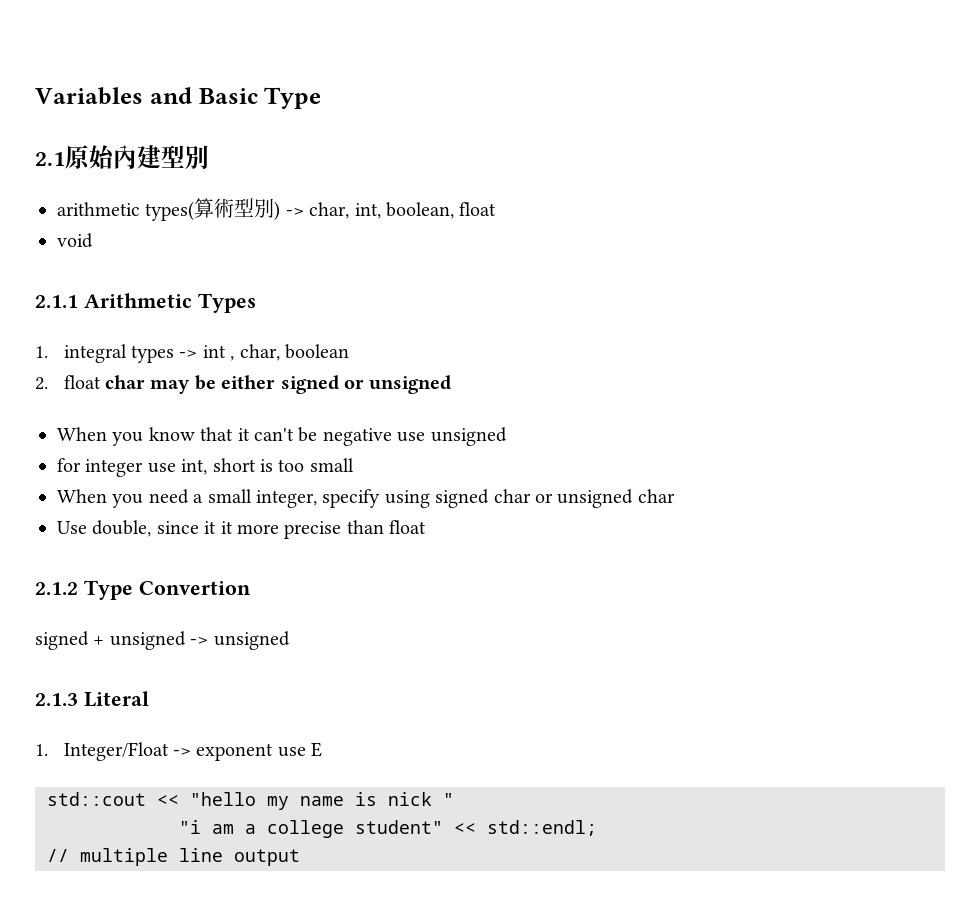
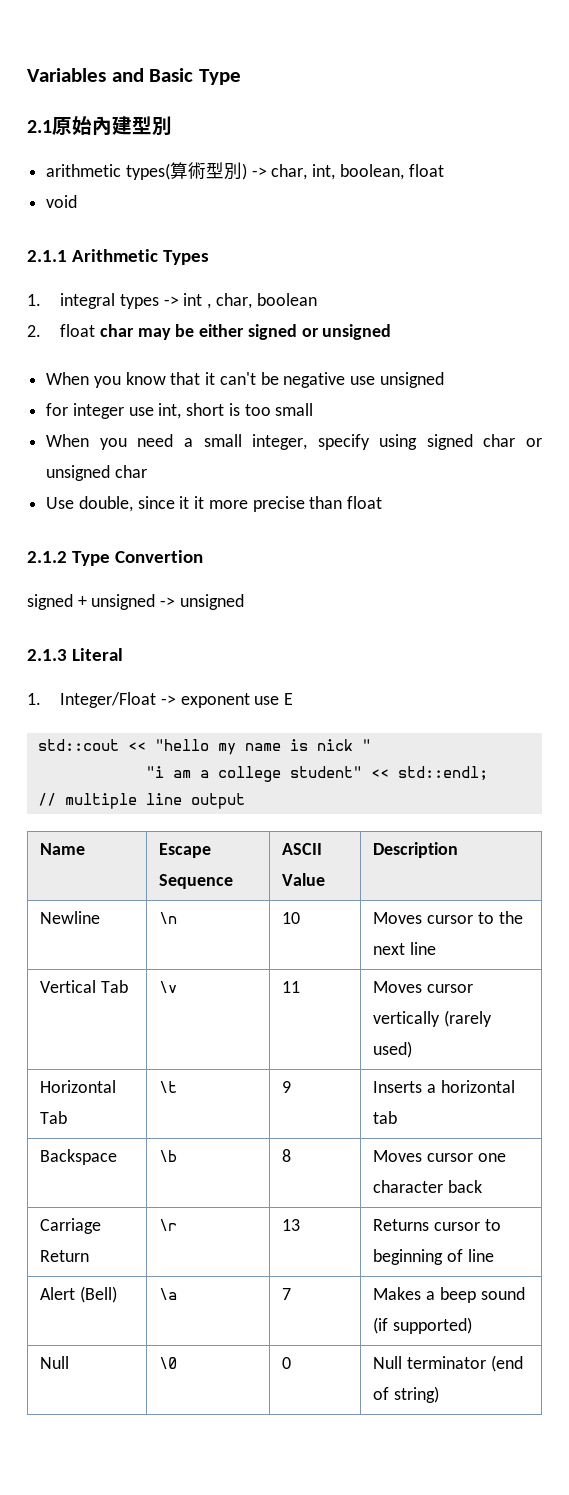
(300, 857) none -> [40,843,86,855] [159,843,212,858] [159,874,234,889] [282,843,323,855] [282,873,326,886] [373,842,459,858] [40,911,101,924] [159,912,178,924] [282,912,301,924] [373,911,523,924] [373,942,437,955] [40,980,129,993] [159,981,178,993] [282,981,301,993] [373,981,474,993] [373,1010,493,1027] [373,1041,413,1058] [40,1080,117,1093] [40,1111,68,1124] [159,1081,178,1093] [282,1081,292,1093] [373,1080,515,1093] [373,1111,398,1124] [40,1149,118,1165] [159,1150,178,1162] [282,1149,292,1162] [373,1150,506,1162] [373,1180,483,1193] [40,1218,102,1234] [40,1250,90,1262] [159,1219,178,1231] [282,1219,301,1231] [373,1219,501,1231] [373,1249,494,1265] [40,1286,118,1303] [159,1288,178,1300] [282,1288,292,1300] [373,1287,525,1303] [373,1317,473,1334] [40,1356,70,1369] [159,1357,178,1369] [282,1357,292,1369] [373,1355,523,1372] [373,1386,440,1403] // Name | Escape Sequence | ASCII Value | Description // Newline | \n | 10 | Moves cursor to the next line // Vertical Tab | \v | 11 | Moves cursor vertically (rarely used) // Horizontal Tab | \t | 9 | Inserts a horizontal tab // Backspace | \b | 8 | Moves cursor one character back // Carriage Return | \r | 13 | Returns cursor to beginning of line // Alert (Bell) | \a | 7 | Makes a beep sound (if supported) // Null | \0 | 0 | Null terminator (end of string)

